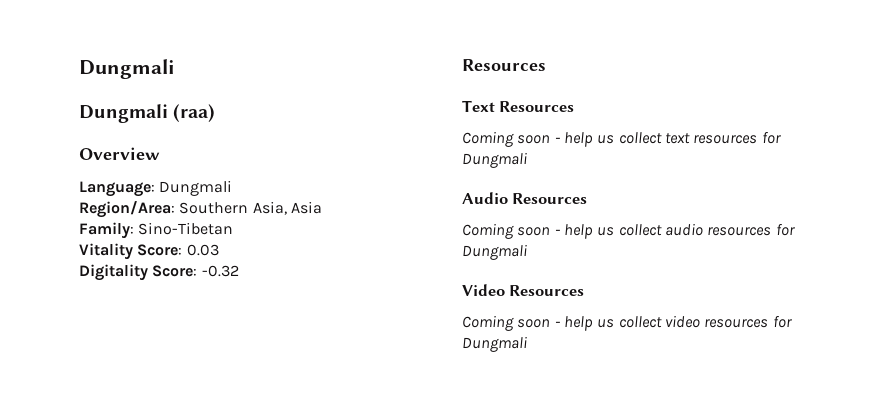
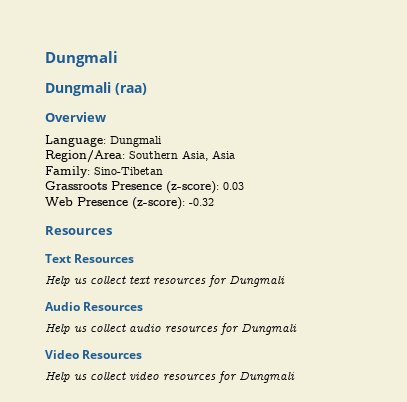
[79,243,219,260] [79,264,198,281] Vitality Score: 0.03 // Digitality Score: -> [45,181,244,194] [45,197,185,210] Grassroots Presence (z-score): 0.03 // Web Presence (z-score):
[462,131,593,147] Coming soon - help -> [45,276,70,286] Help
[462,223,593,239] Coming soon - help -> [45,324,70,334] Help
[462,315,593,331] Coming soon - help -> [45,372,70,382] Help

